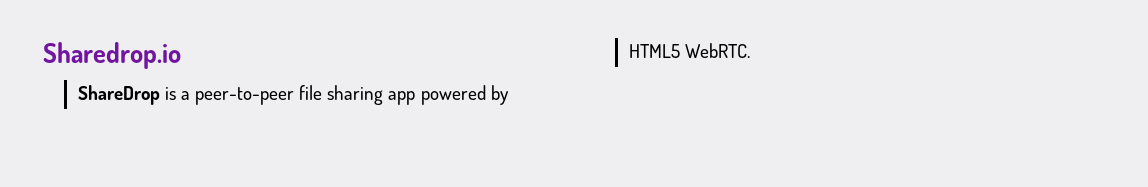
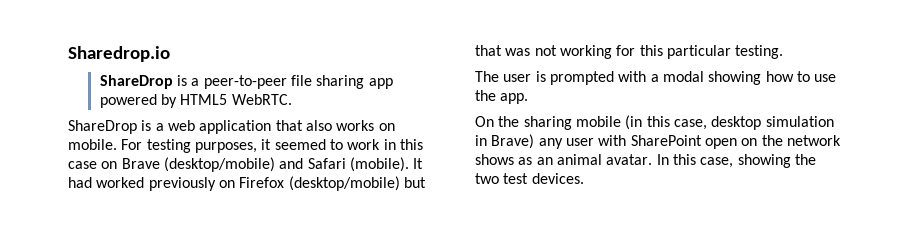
(750, 50) none -> [68,120,395,134] [68,139,423,153] [68,157,424,172] [68,176,426,191] [475,45,784,59] [475,71,837,85] [475,90,529,104] [475,115,834,130] [475,134,841,149] [475,154,816,168] [475,173,584,184] // ShareDrop is a web application that also works on mobile. For testing purposes, it seemed to work in this case on Brave (desktop/mobile) and Safari (mobile). It had worked previously on Firefox (desktop/mobile) but that was not working for this particular testing. // The user is prompted with a modal showing how to use the app. // On the sharing mobile (in this case, desktop simulation in Brave) any user with SharePoint open on the network shows as an animal avatar. In this case, showing the two test devices.

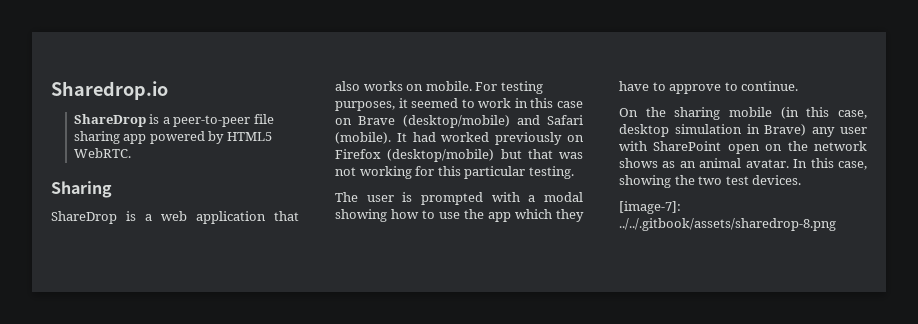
(292, 99) none -> [51,181,112,198] // Sharing
[500,93,529,104] app. -> [488,209,584,222] [619,81,799,94] app which they have to approve to continue.
(584, 178) none -> [619,201,681,214] [619,218,836,231] // [image-7]: ../../.gitbook/assets/sharedrop-8.png

